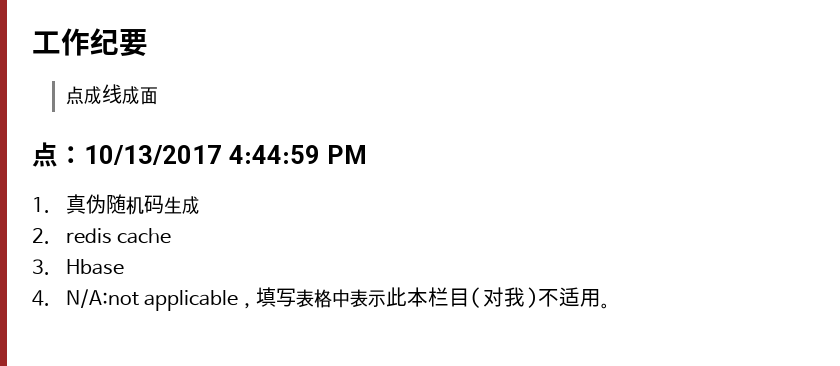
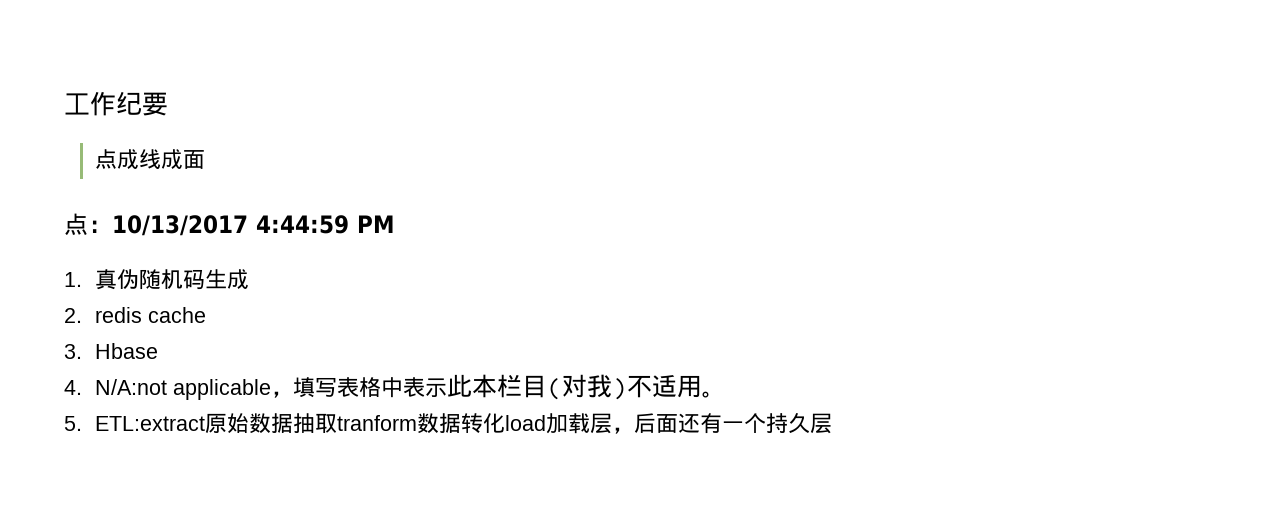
(611, 306) none -> [64,413,833,434] // 5. ETL:extract原始数据抽取tranform数据转化load加载层，后面还有一个持久层

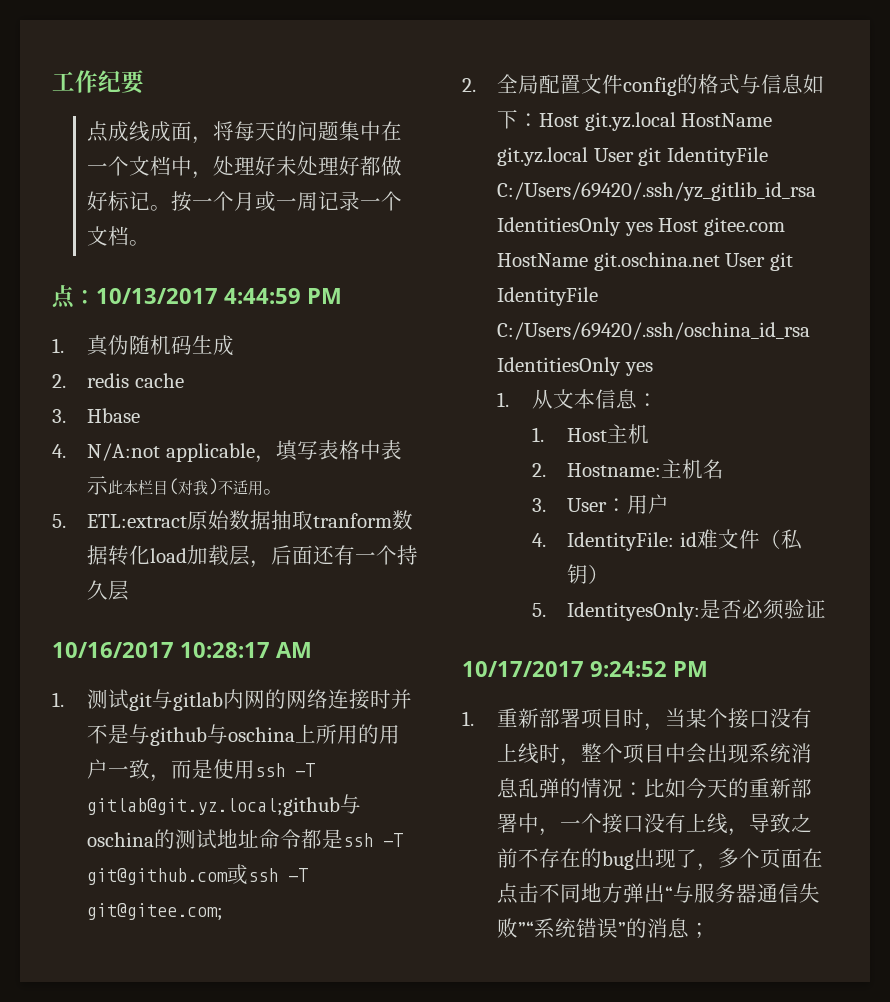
(206, 159) none -> [192,121,403,144] [87,156,403,179] [87,191,403,212] [87,226,151,246] ，将每天的问题集中在一个文档中，处理好未处理好都做好标记。按一个月或一周记录一个文档。
(833, 423) none -> [52,642,312,658] [52,689,413,711] [87,724,401,746] [87,759,316,782] [87,794,362,816] [87,829,404,849] [87,864,309,885] [87,903,224,921] [462,74,825,96] [497,109,773,131] [497,147,768,166] [497,182,817,201] [497,217,785,236] [497,252,793,271] [497,287,599,306] [497,322,811,340] [497,357,653,376] [497,389,659,409] [532,424,650,444] [532,459,725,479] [532,494,670,514] [532,529,803,551] [567,564,610,584] [532,599,827,621] [462,661,708,677] [462,708,813,731] [497,743,813,766] [497,778,813,799] [497,813,813,836] [497,848,824,871] [497,883,821,904] [497,918,711,938] // 10/16/2017 10:28:17 AM // 1.测试git与gitlab内网的网络连接时并不是与github与oschina上所用的用户一致，而是使用ssh -T gitlab@git.yz.local;github与oschina的测试地址命令都是ssh -T git@github.com或ssh -T git@gitee.com; // 2.全局配置文件config的格式与信息如下：Host git.yz.local HostName git.yz.local User git IdentityFile C:/Users/69420/.ssh/yz_gitlib_id_rsa IdentitiesOnly yes Host gitee.com HostName git.oschina.net User git IdentityFile C:/Users/69420/.ssh/oschina_id_rsa IdentitiesOnly yes // 1.从文本信息： // 1. Host主机 // 2. Hostname:主机名 // 3. User：用户 // 4. IdentityFile: id难文件（私钥） // 5. IdentityesOnly:是否必须验证 // 10/17/2017 9:24:52 PM // 1.重新部署项目时，当某个接口没有上线时，整个项目中会出现系统消息乱弹的情况：比如今天的重新部署中，一个接口没有上线，导致之前不存在的bug出现了，多个页面在点击不同地方弹出“与服务器通信失败”“系统错误”的消息；

